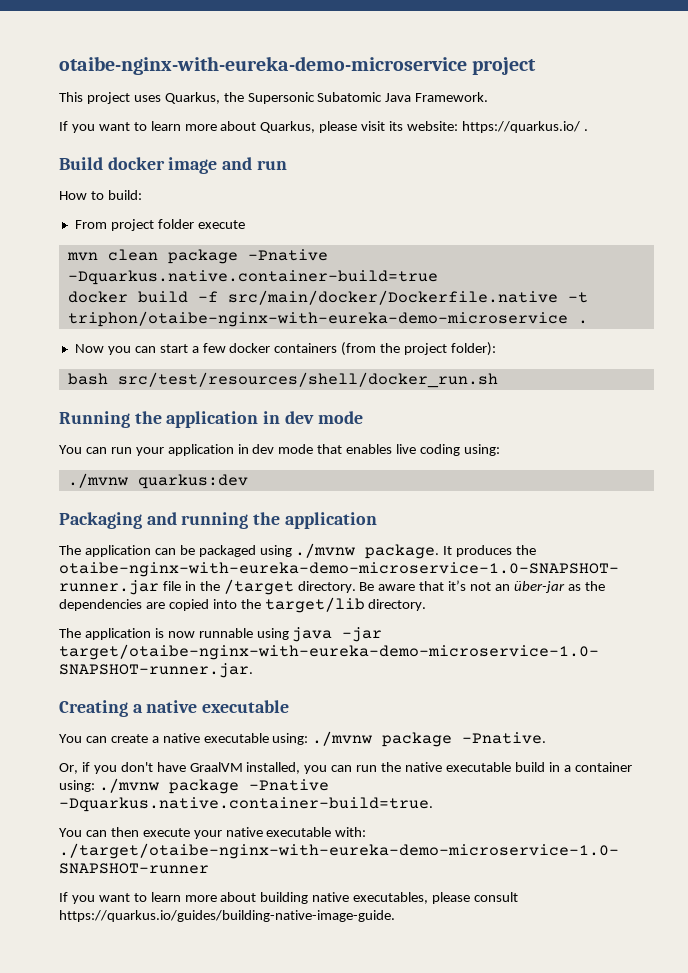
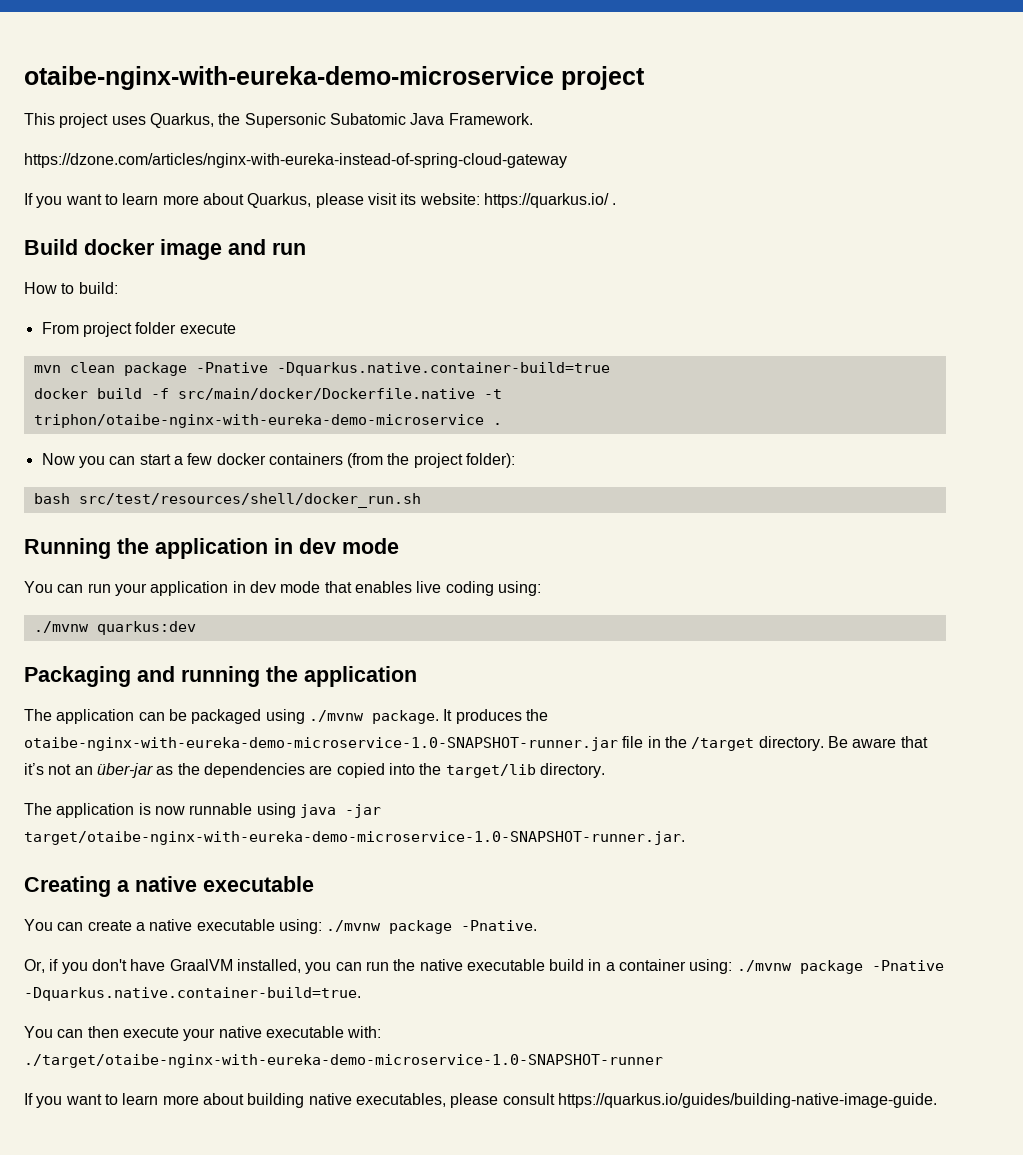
(489, 97) none -> [24,153,567,168] // https://dzone.com/articles/nginx-with-eureka-instead-of-spring-cloud-gateway

